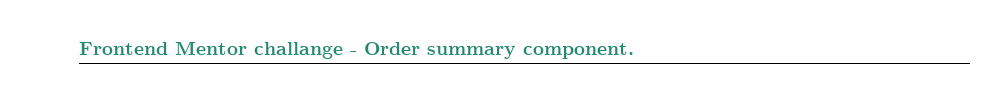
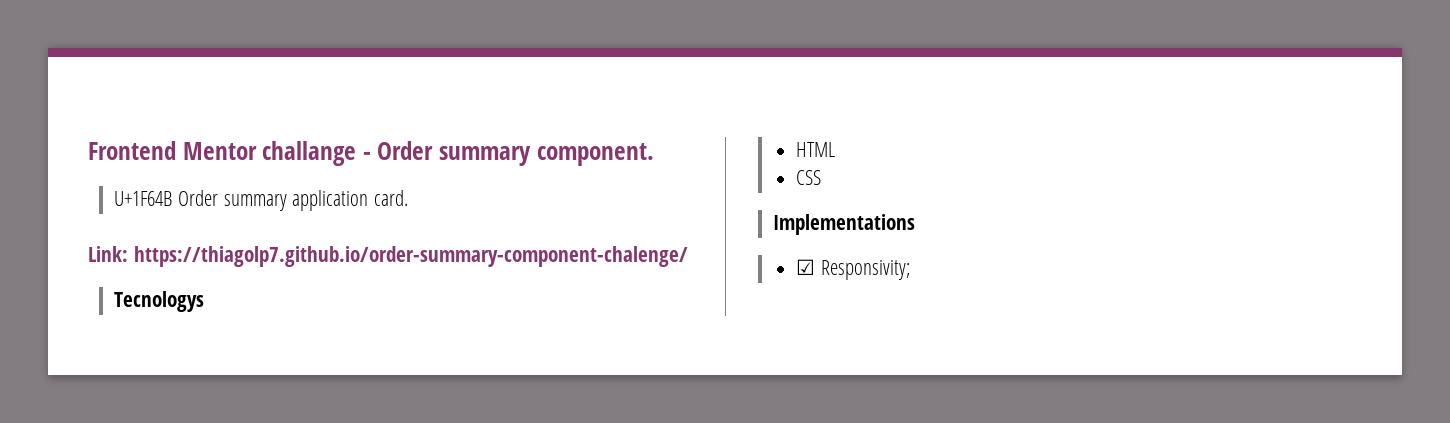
(634, 51) none -> [114,190,408,211] [88,246,688,267] [114,291,205,312] [796,142,836,157] [796,170,822,185] [773,214,916,235] [796,259,910,280] // U+1F64B Order summary application card. // Link: https://thiagolp7.github.io/order-summary-component-chalenge/ // Tecnologys // HTML // CSS // Implementations // ☑ Responsivity;

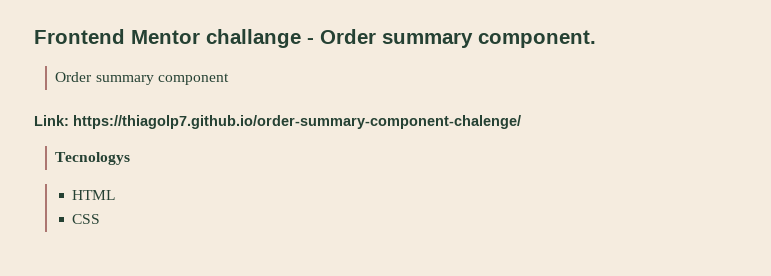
[114,190,408,211] U+1F64B Order summary application card. -> [55,72,229,85] Order summary component
[773,214,916,235] [796,259,910,280] // Implementations // ☑ Responsivity; -> (101, 219) none

